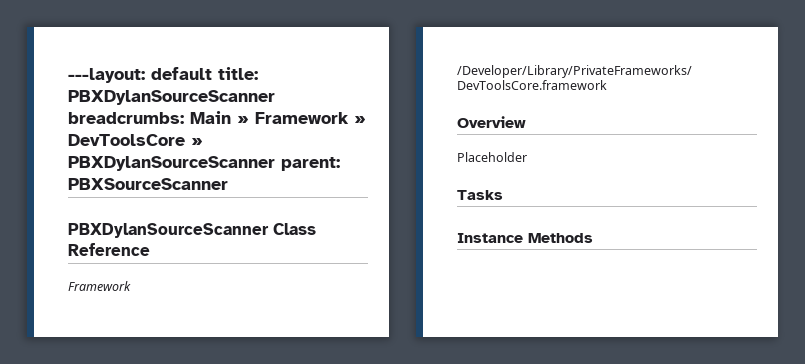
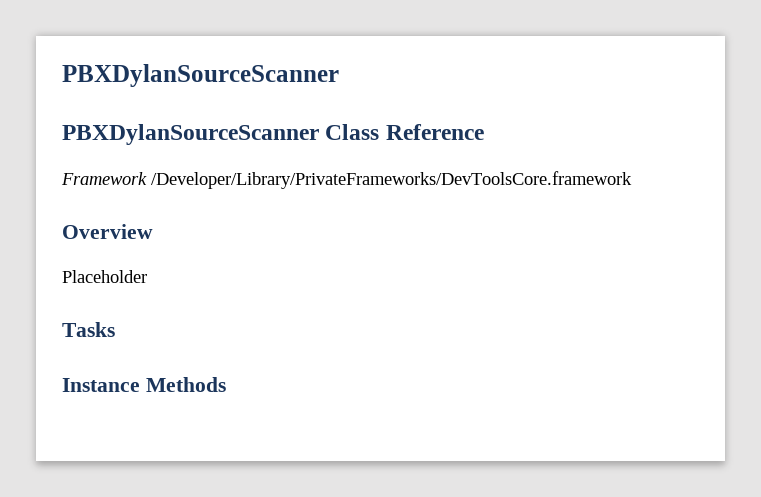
[68,67,258,83] [68,90,275,105] [68,111,366,124] [68,134,203,146] [68,156,340,171] [68,178,228,190] ---layout: default title: PBXDylanSourceScanner breadcrumbs: Main » Framework » DevToolsCore » PBXDylanSourceScanner parent: PBXSourceScanner -> [62,64,339,87] PBXDylanSourceScanner

